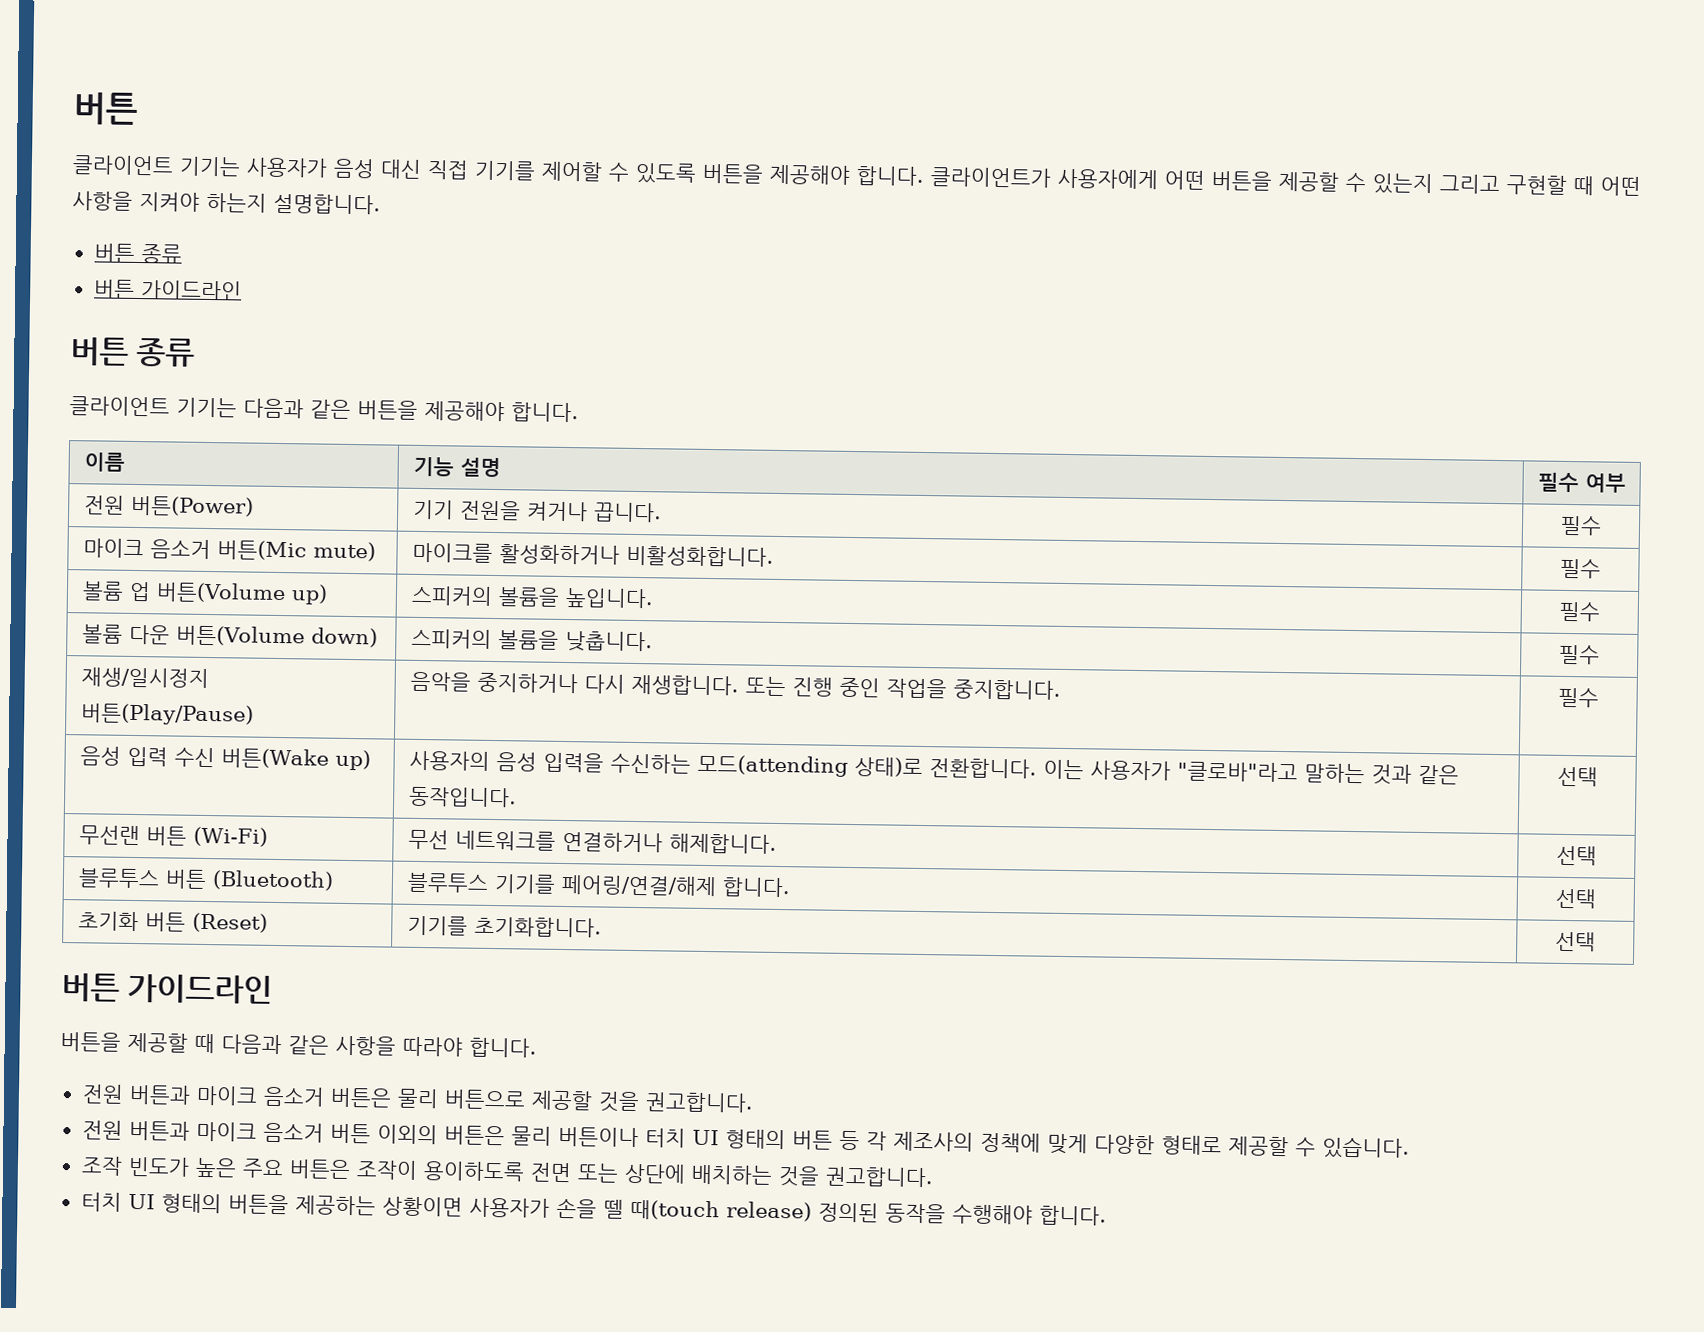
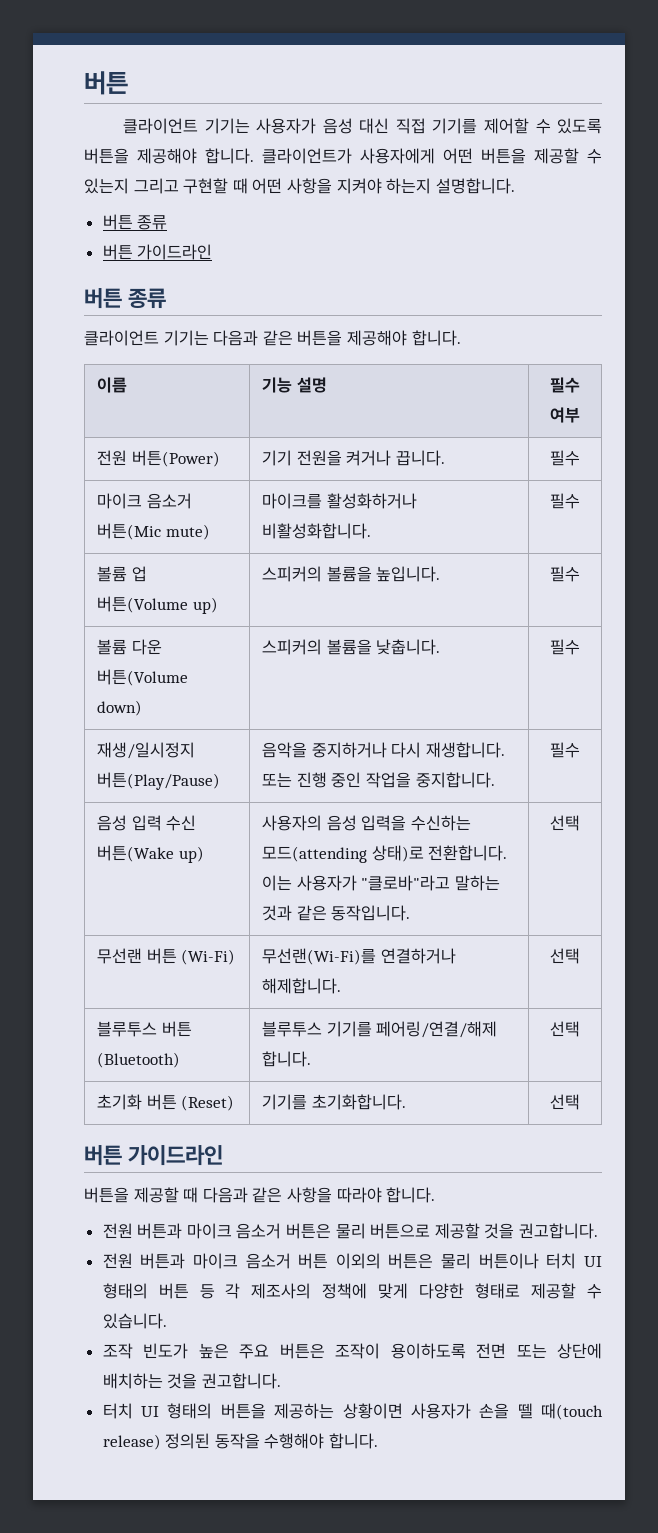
[407,829,556,851] 무선 네트워크를 -> [262,948,377,965] 무선랜(Wi-Fi)를

